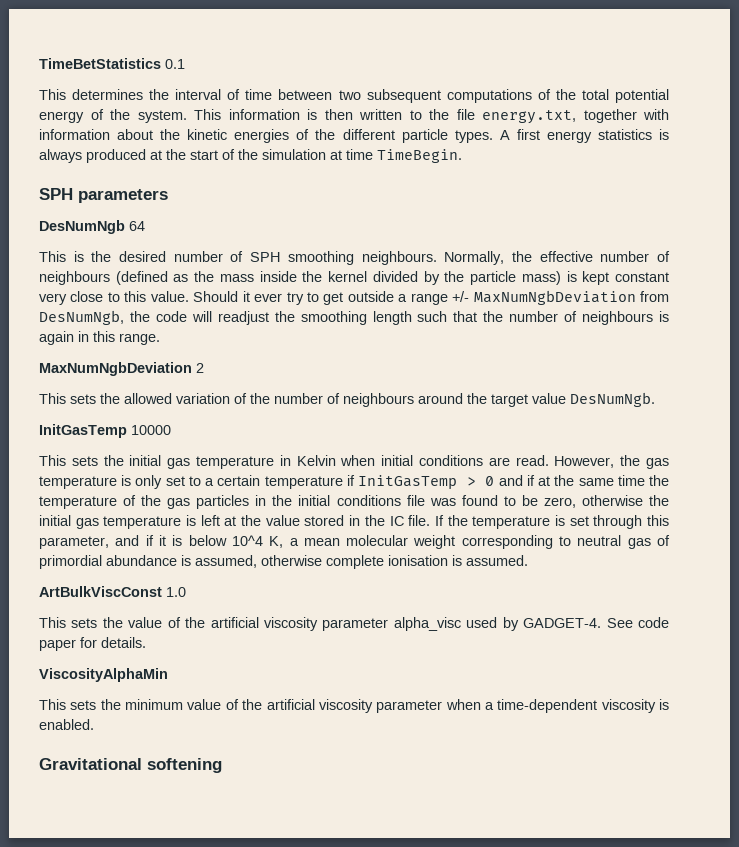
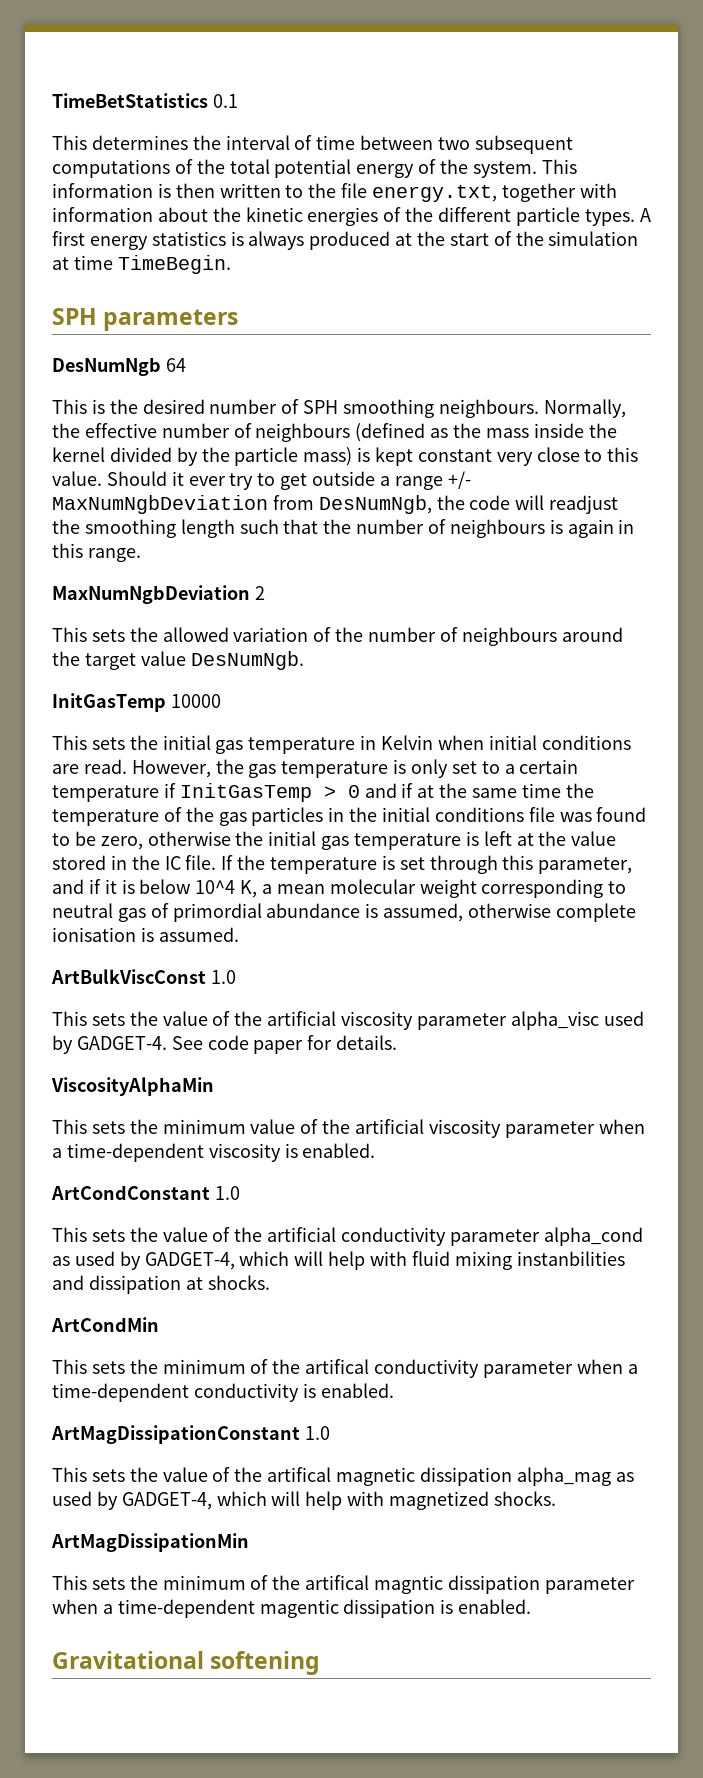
(94, 724) none -> [51,1185,240,1200] [52,1227,643,1246] [52,1251,625,1270] [52,1275,270,1294] [51,1317,159,1332] [52,1359,638,1378] [52,1383,394,1402] [51,1425,330,1444] [52,1467,634,1486] [52,1491,556,1510] [51,1533,249,1552] [52,1575,635,1594] [52,1599,532,1618] // ArtCondConstant 1.0 // This sets the value of the artificial conductivity parameter alpha_cond as used by GADGET-4, which will help with fluid mixing instanbilities and dissipation at shocks. // ArtCondMin // This sets the minimum of the artifical conductivity parameter when a time-dependent conductivity is enabled. // ArtMagDissipationConstant 1.0 // This sets the value of the artifical magnetic dissipation alpha_mag as used by GADGET-4, which will help with magnetized shocks. // ArtMagDissipationMin // This sets the minimum of the artifical magntic dissipation parameter when a time-dependent magentic dissipation is enabled.

